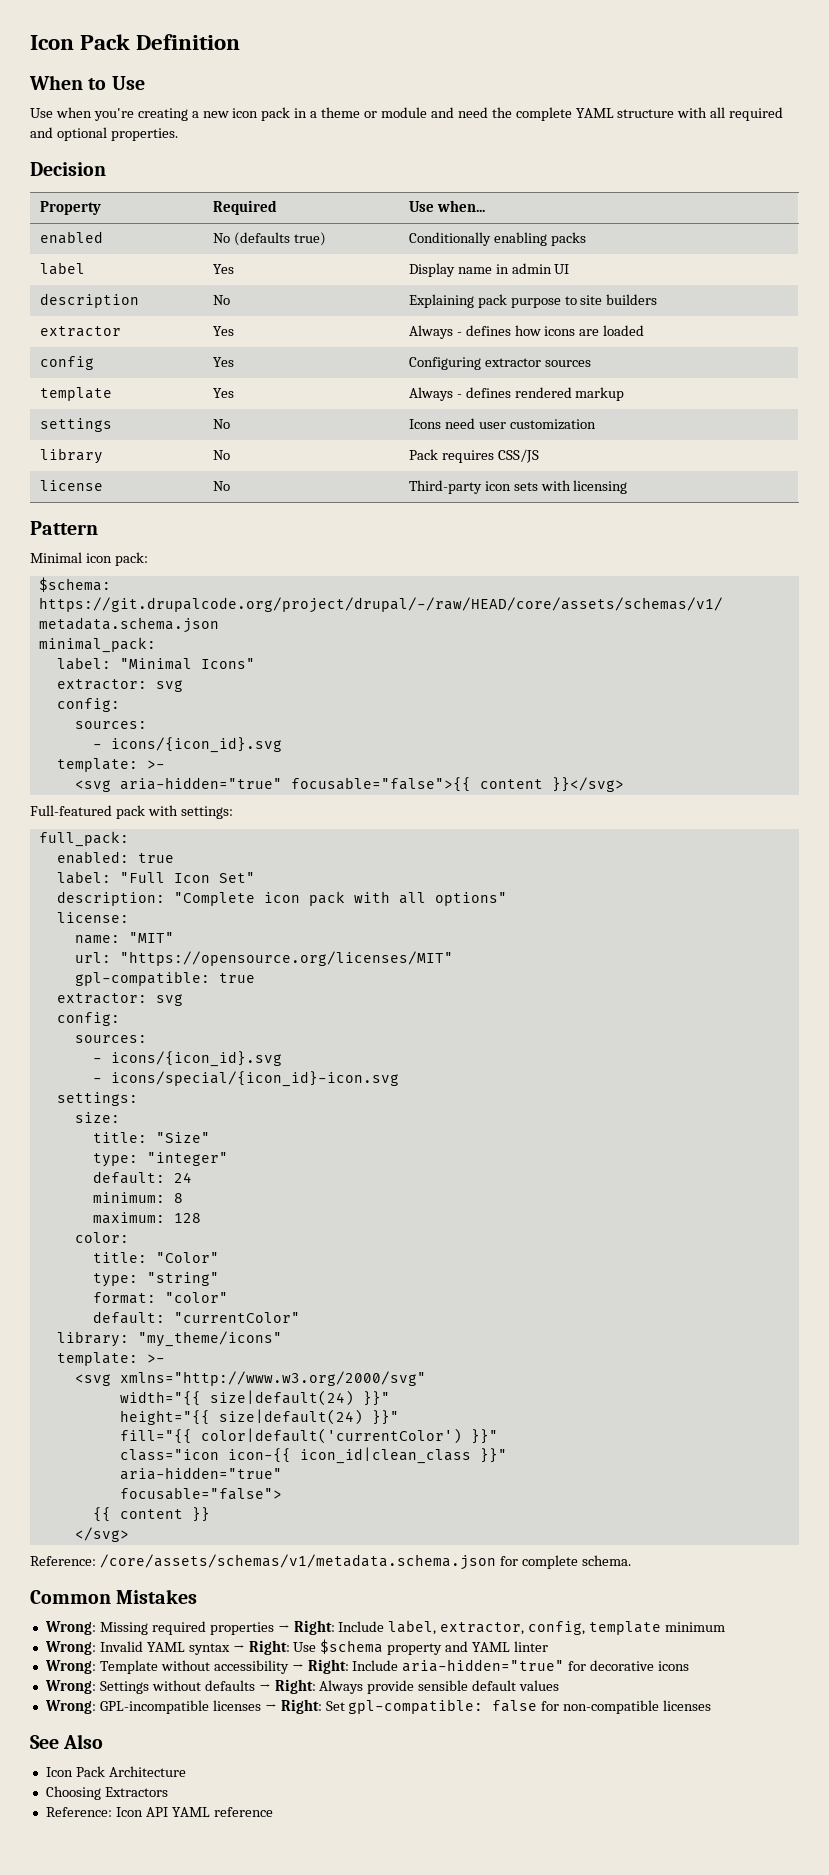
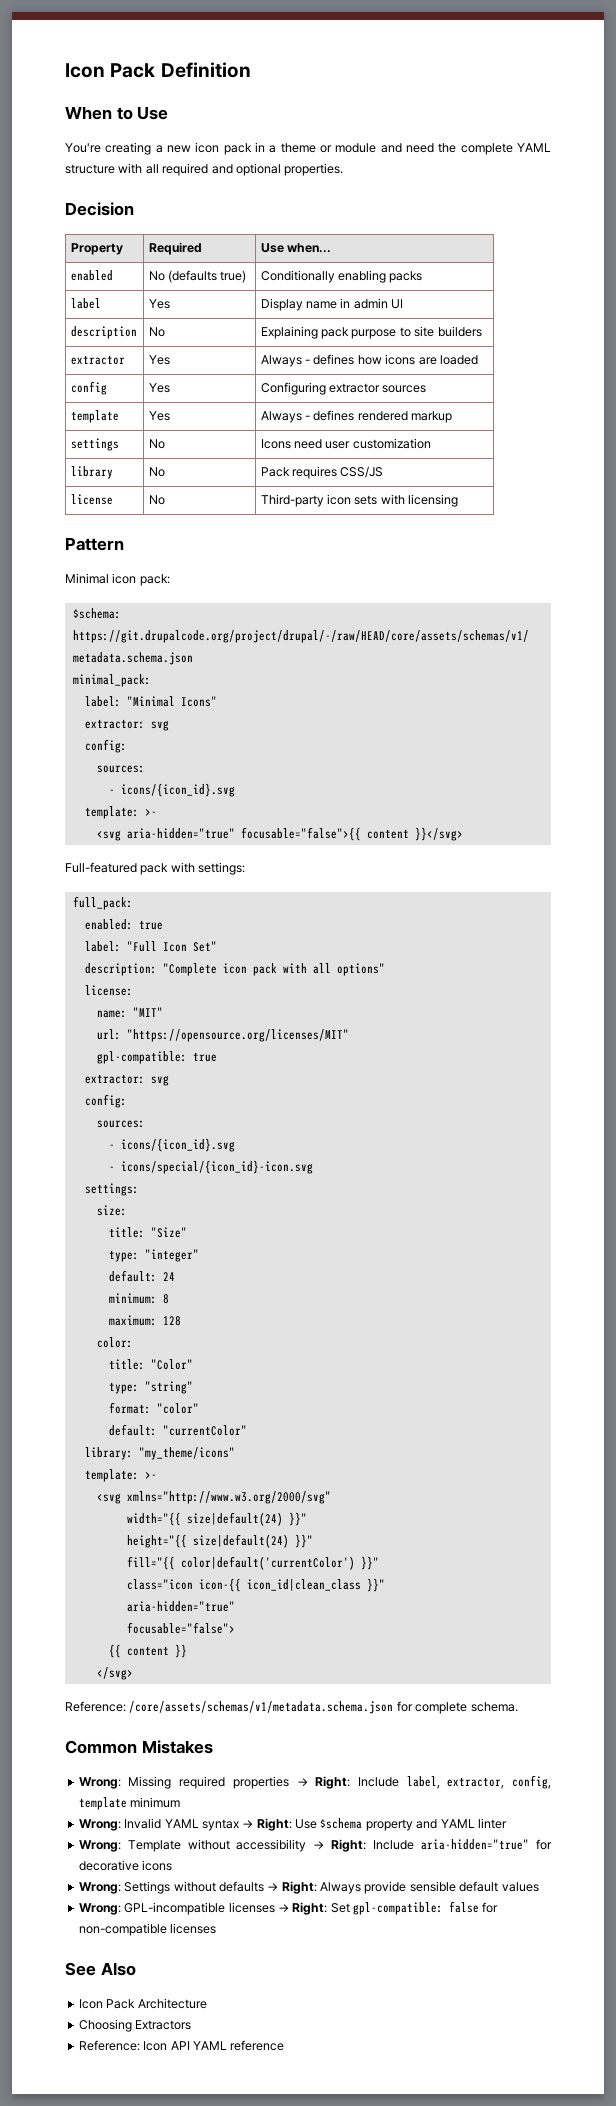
[30,107,134,121] Use when you're -> [65,143,101,153] You're

